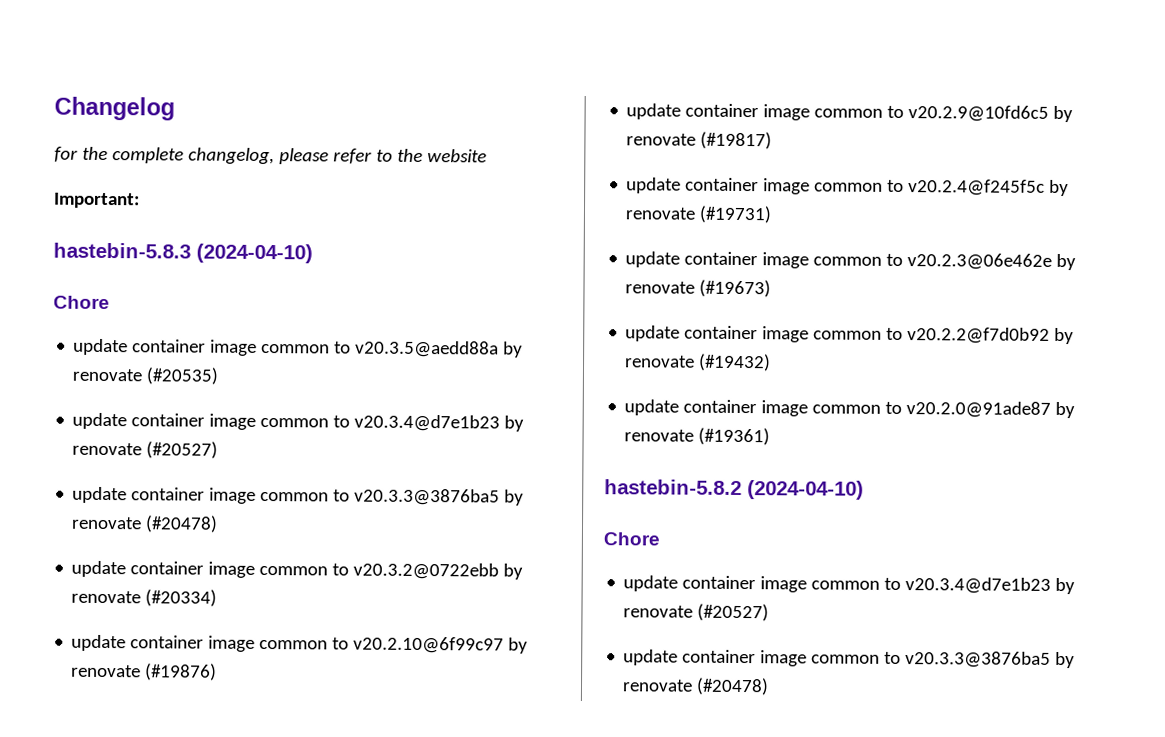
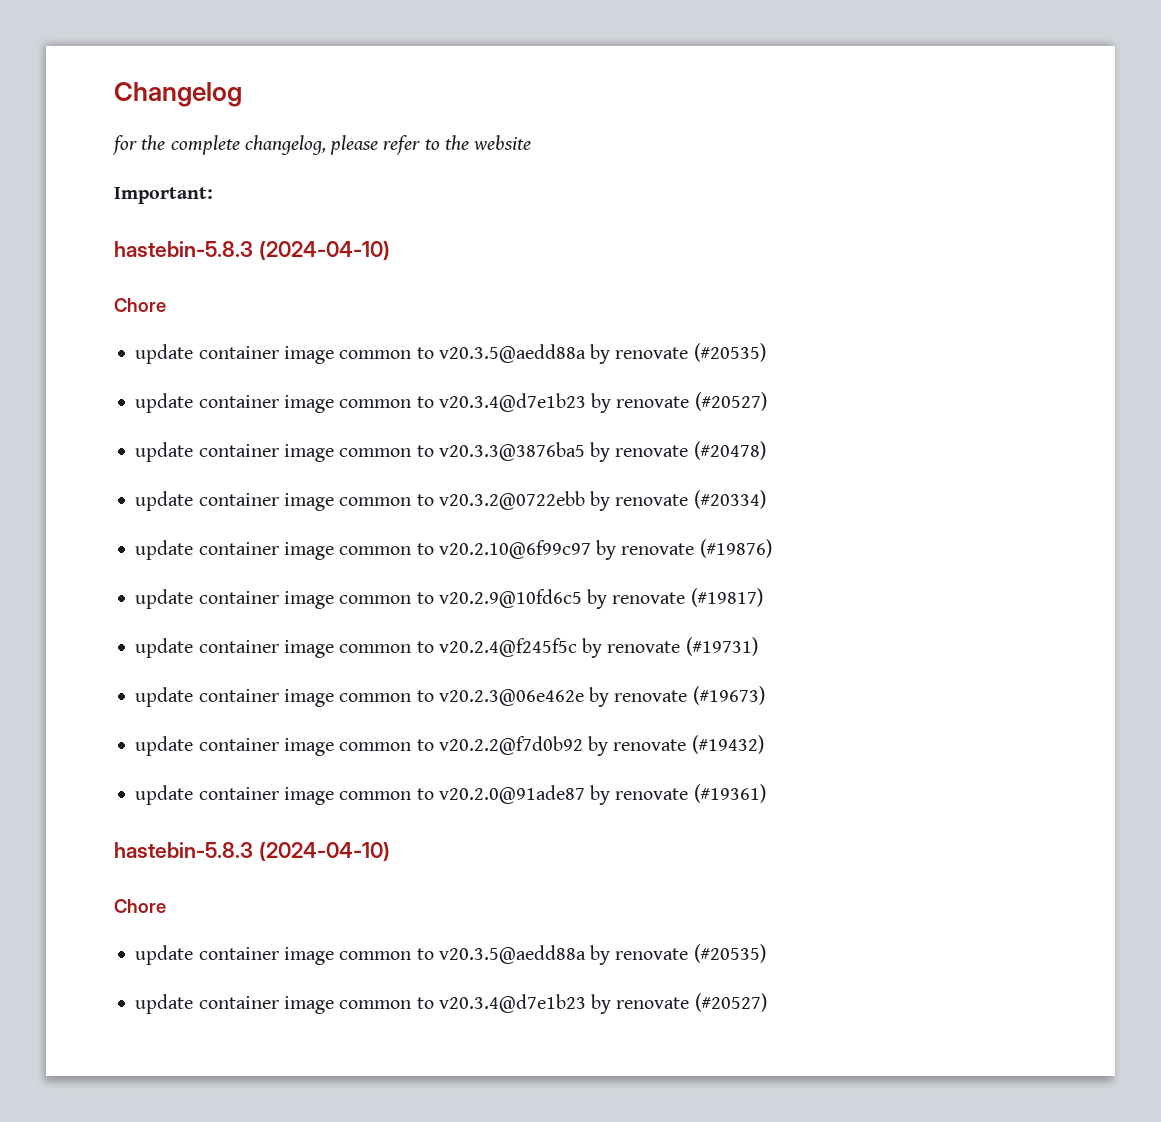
[604,479,864,500] [603,532,660,546] [623,575,1076,595] [623,603,770,622] [623,649,1076,669] [622,677,770,696] hastebin-5.8.2 (2024-04-10) // Chore // update container image common to v20.3.4@d7e1b23 by renovate (#20527) // update container image common to v20.3.3@3876ba5 by renovate (#20478) -> [114,841,390,861] [114,899,166,913] [135,944,766,965] [135,993,767,1014] hastebin-5.8.3 (2024-04-10) // Chore // update container image common to v20.3.5@aedd88a by renovate (#20535) // update container image common to v20.3.4@d7e1b23 by renovate (#20527)

